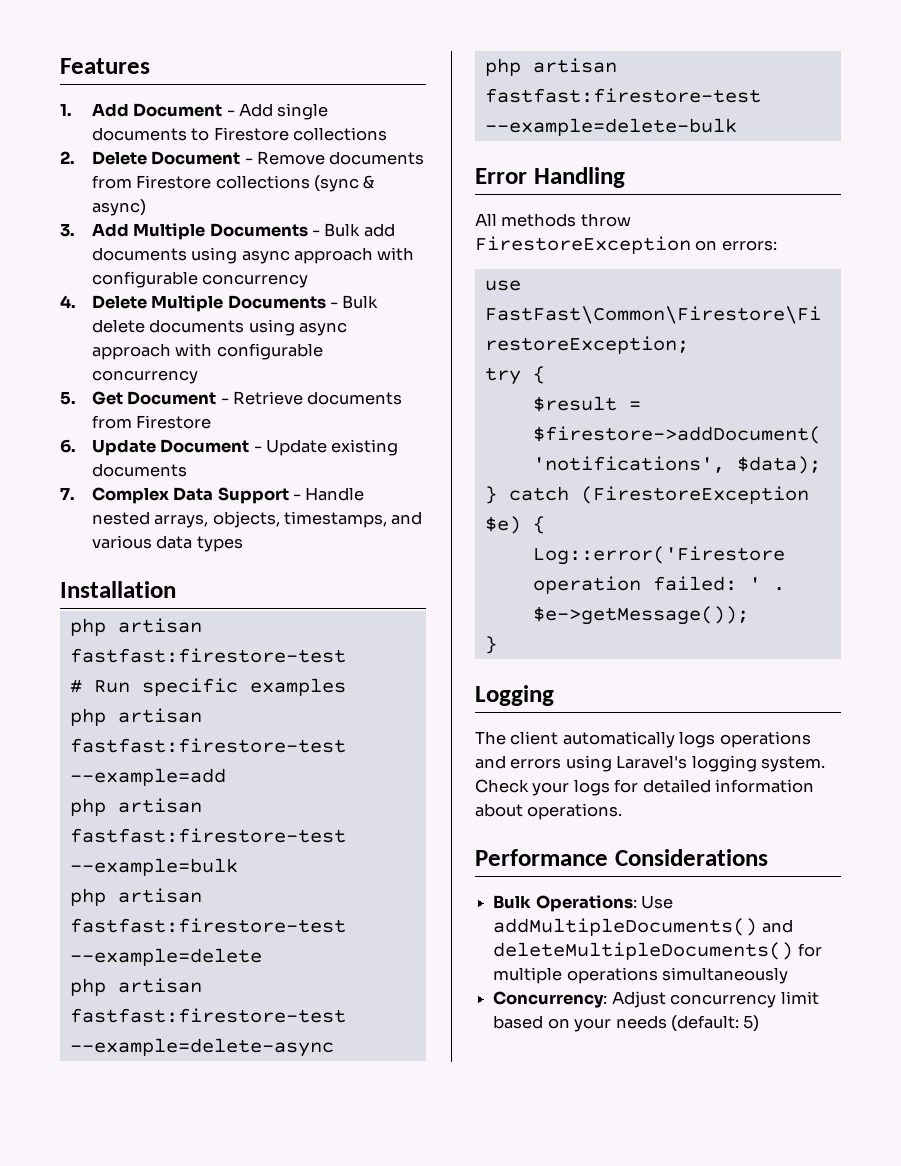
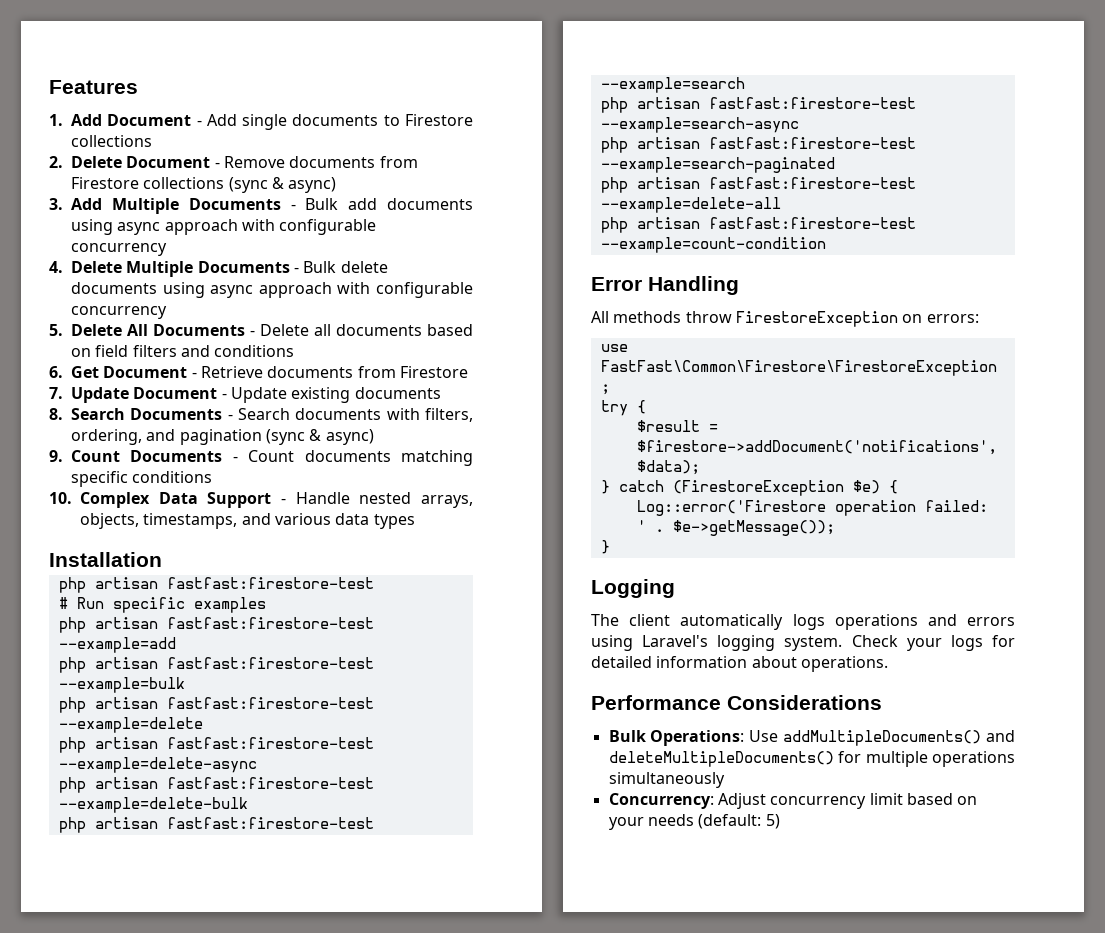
(76, 398) none -> [71,324,473,336] [71,345,295,357] [49,366,63,378] Delete All Documents - Delete all documents based on field filters and conditions // 6.
[60,439,76,453] 6. -> [49,387,63,399] 7.
[60,487,75,500] 7. -> [49,408,473,422] [71,429,374,445] [49,450,474,466] [71,471,213,487] [49,492,72,504] 8. Search Documents - Search documents with filters, ordering, and pagination (sync & async) // 9. Count Documents - Count documents matching specific conditions // 10.
(737, 127) none -> [58,817,374,833] [600,77,745,93] [600,97,916,113] [600,117,799,133] [600,137,916,153] [600,157,835,173] [600,177,916,193] [600,197,781,213] [600,217,916,233] [600,237,826,253] // php artisan fastfast:firestore-test --example=search // php artisan fastfast:firestore-test --example=search-async // php artisan fastfast:firestore-test --example=search-paginated // php artisan fastfast:firestore-test --example=delete-all // php artisan fastfast:firestore-test --example=count-condition

